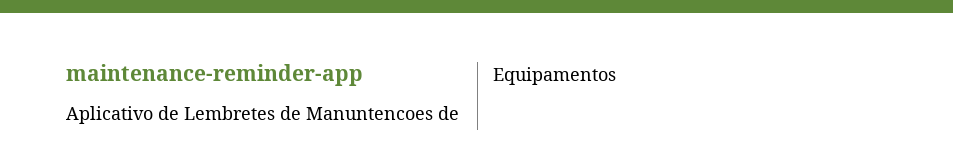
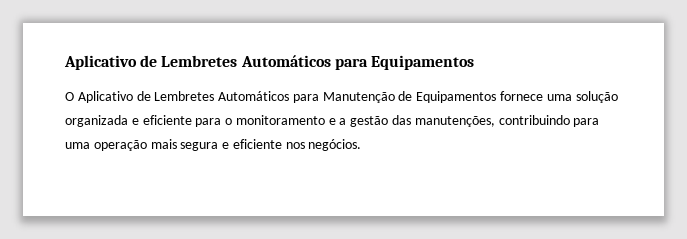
[66,64,363,86] [66,106,459,124] [493,67,616,85] maintenance-reminder-app // Aplicativo de Lembretes de Manuntencoes de Equipamentos -> [64,55,474,70] [65,91,618,103] [65,115,600,127] [65,139,362,151] Aplicativo de Lembretes Automáticos para Equipamentos // O Aplicativo de Lembretes Automáticos para Manutenção de Equipamentos fornece uma solução organizada e eficiente para o monitoramento e a gestão das manutenções, contribuindo para uma operação mais segura e eficiente nos negócios.

